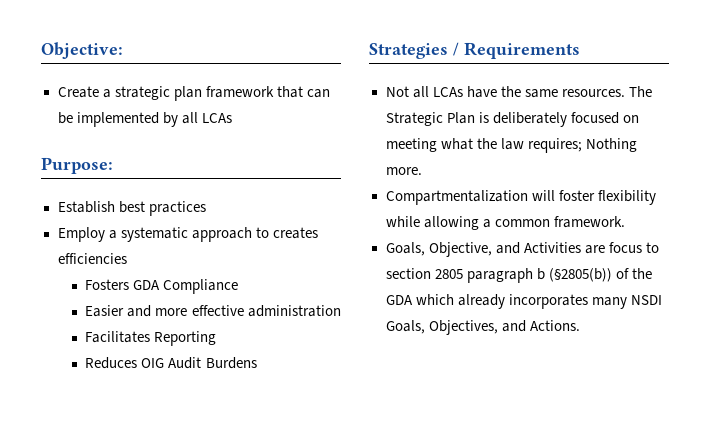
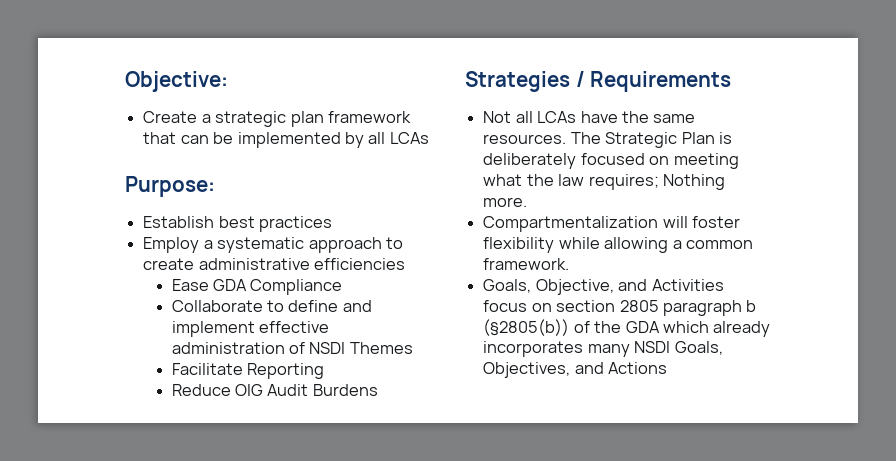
[272,227,318,239] creates -> [143,258,310,270] create administrative
[85,279,130,290] Fosters -> [171,279,209,291] Ease
[85,305,341,317] [85,331,151,343] Easier and more effective administration // Facilitates -> [171,300,372,312] [171,321,329,337] [171,342,413,354] [171,363,243,375] Collaborate to define and implement effective administration of NSDI Themes // Facilitate
[85,357,138,369] Reduces -> [171,384,231,396] Reduce
[584,242,659,254] are focus to -> [483,300,552,312] focus on
[529,320,580,331] Actions. -> [608,362,668,374] Actions

